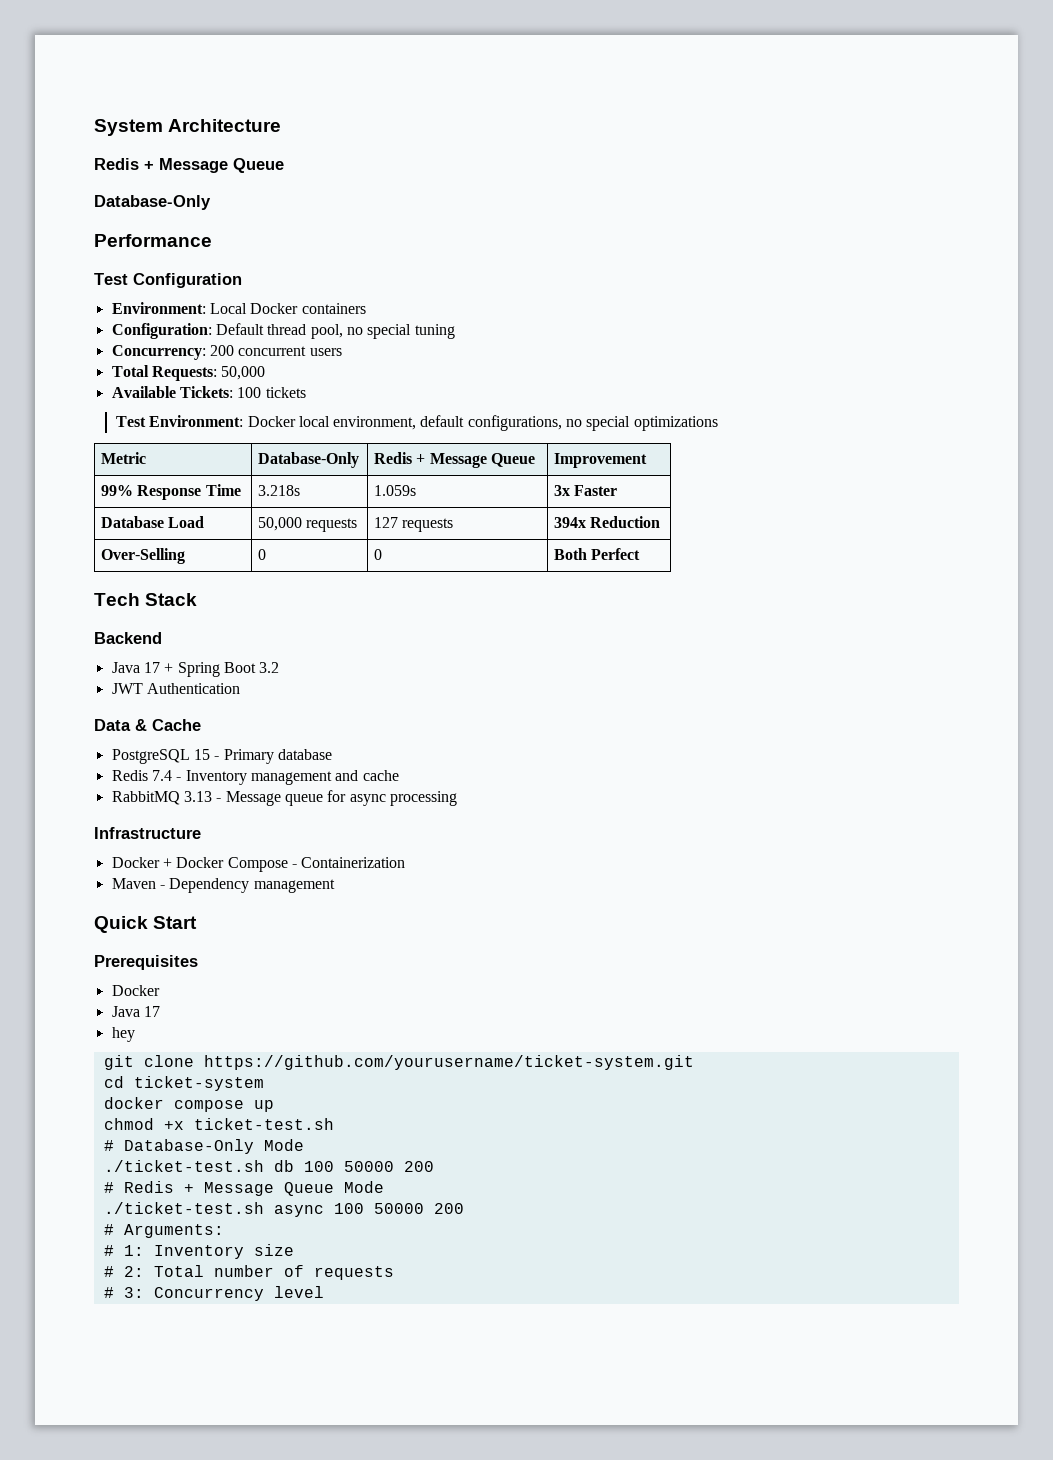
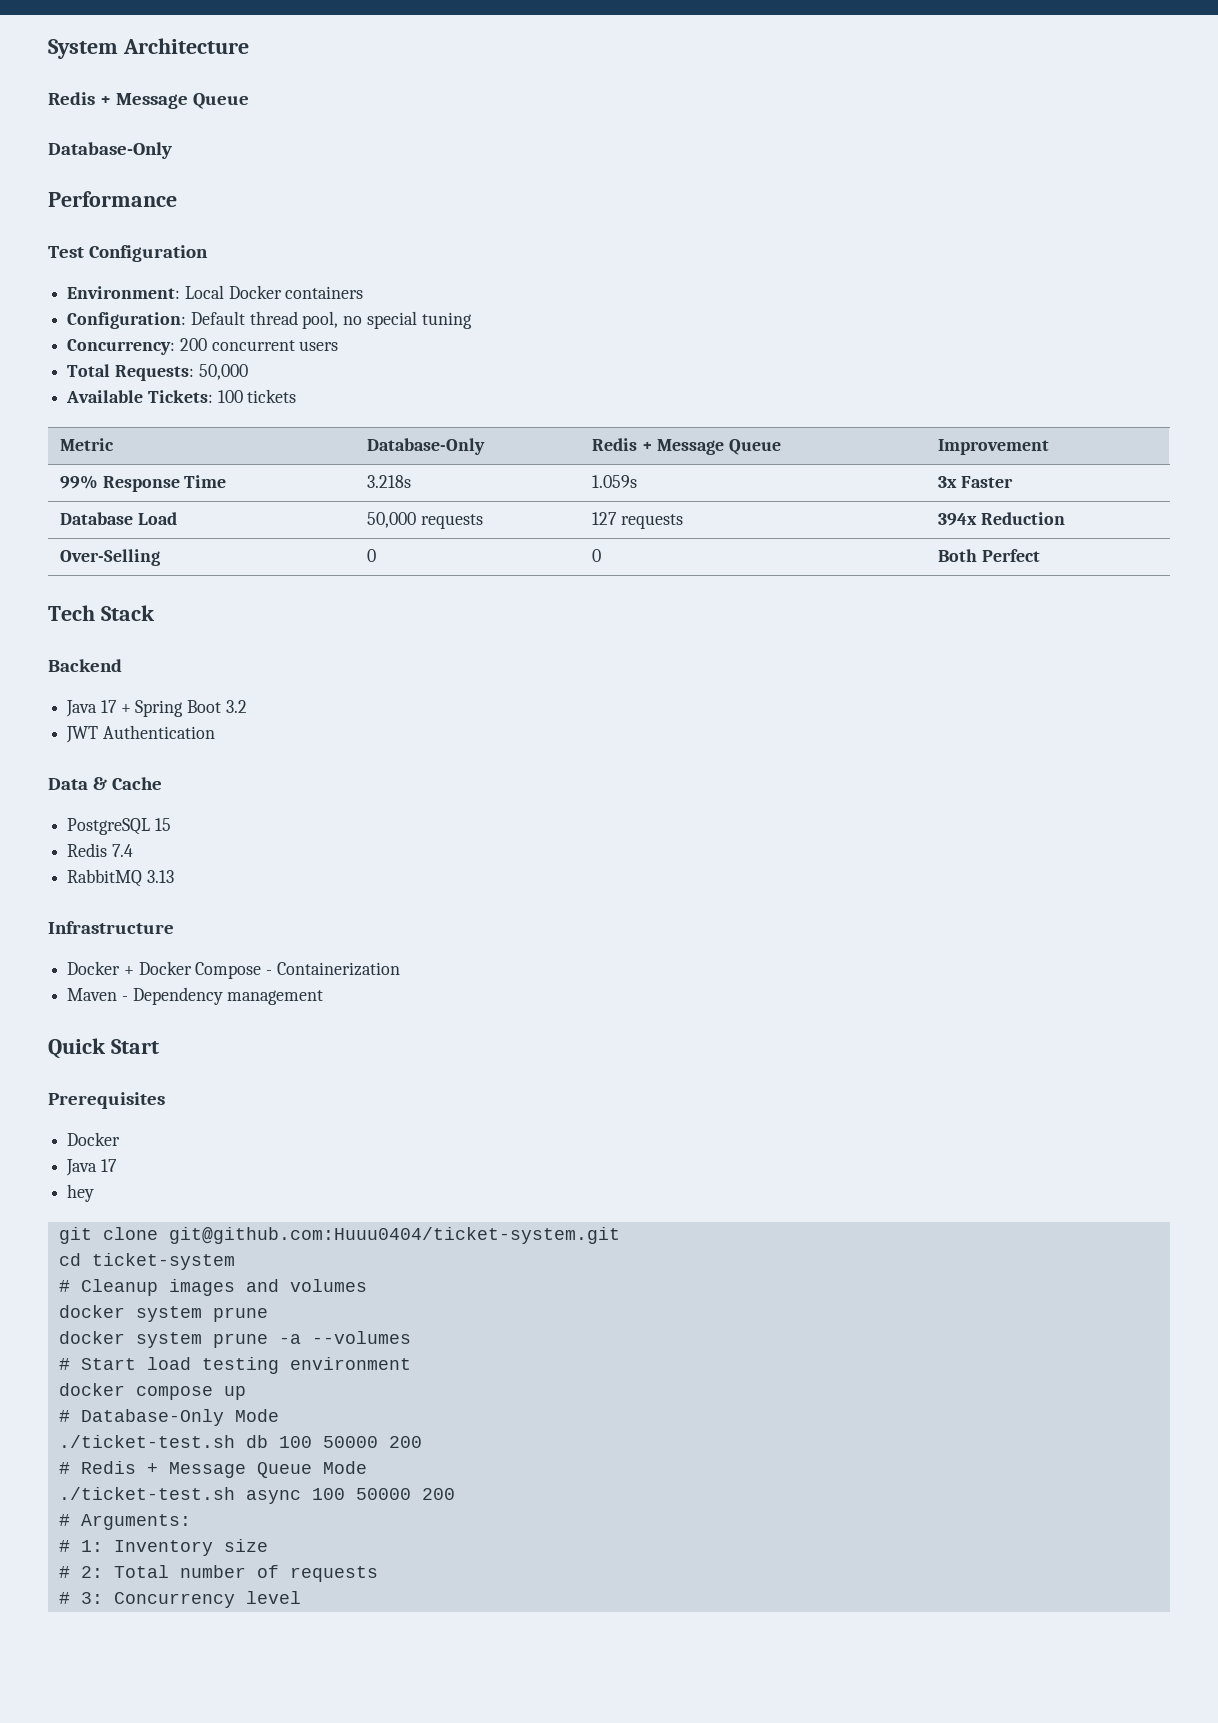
[115,415,718,431] // Test Environment: Docker local environment, default configurations, no special optimizations -> (297, 396) none
[214,749,332,764] - Primary database -> (171, 824) none
[176,770,399,785] [111,790,457,806] - Inventory management and cache // RabbitMQ 3.13 - Message queue for async processing -> [67,869,174,887] // RabbitMQ 3.13
[203,1055,694,1070] https://github.com/yourusername/ticket-system.git -> [168,1227,620,1244] git@github.com:Huuu0404/ticket-system.git
(264, 1083) none -> [58,1279,367,1296] [58,1305,268,1322] [58,1331,411,1348] [58,1357,411,1374] // # Cleanup images and volumes // docker system prune // docker system prune -a --volumes // # Start load testing environment
[103,1118,334,1130] // chmod +x ticket-test.sh -> (246, 1393) none

